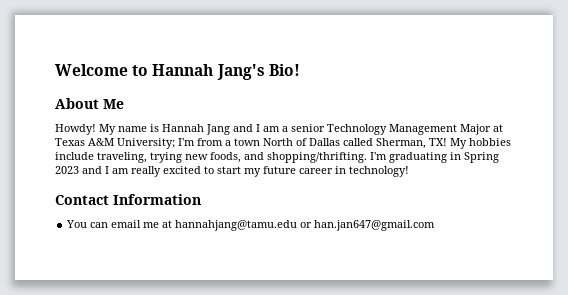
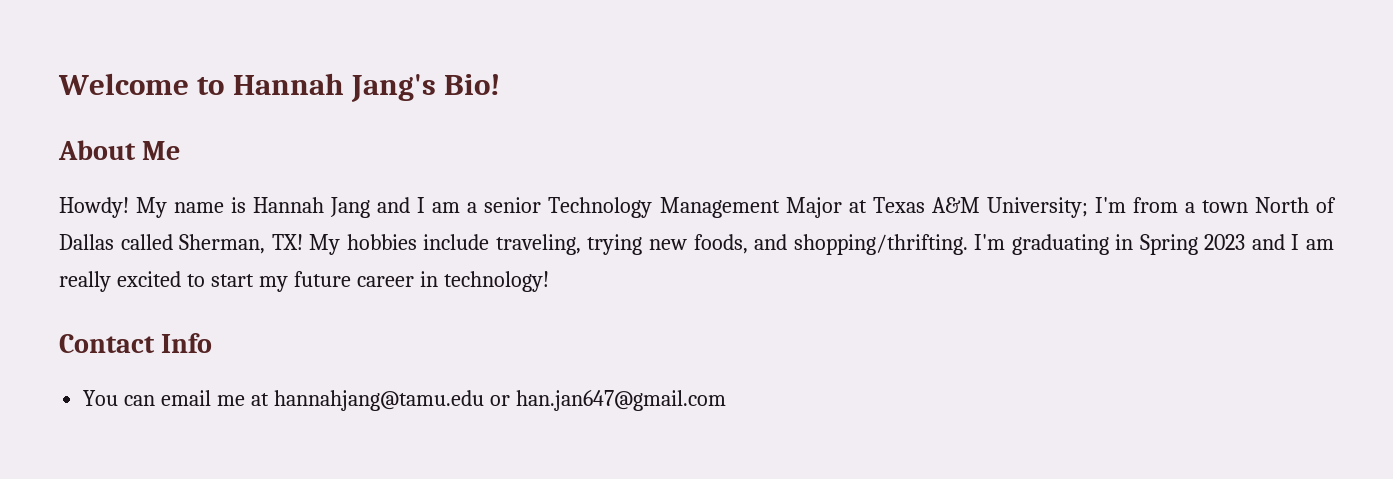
[113,194,201,205] Information -> [161,333,213,353] Info

